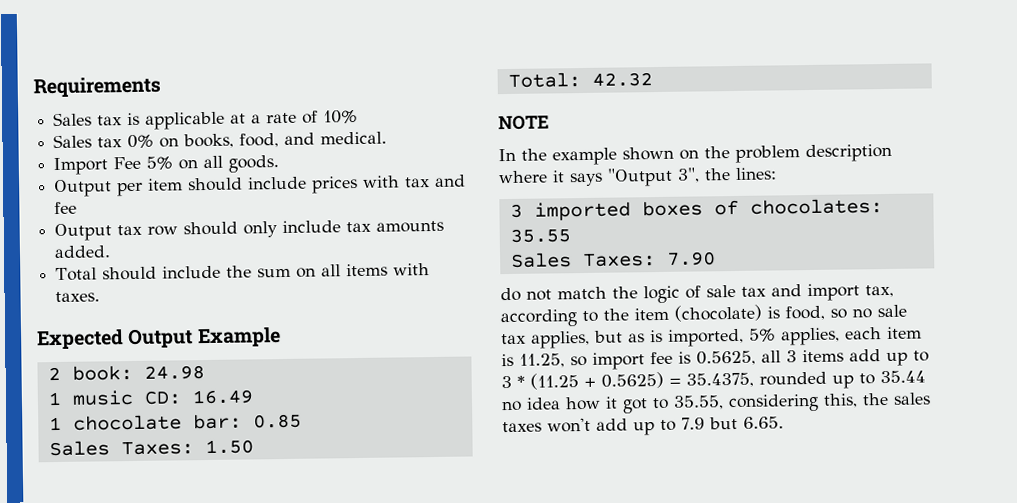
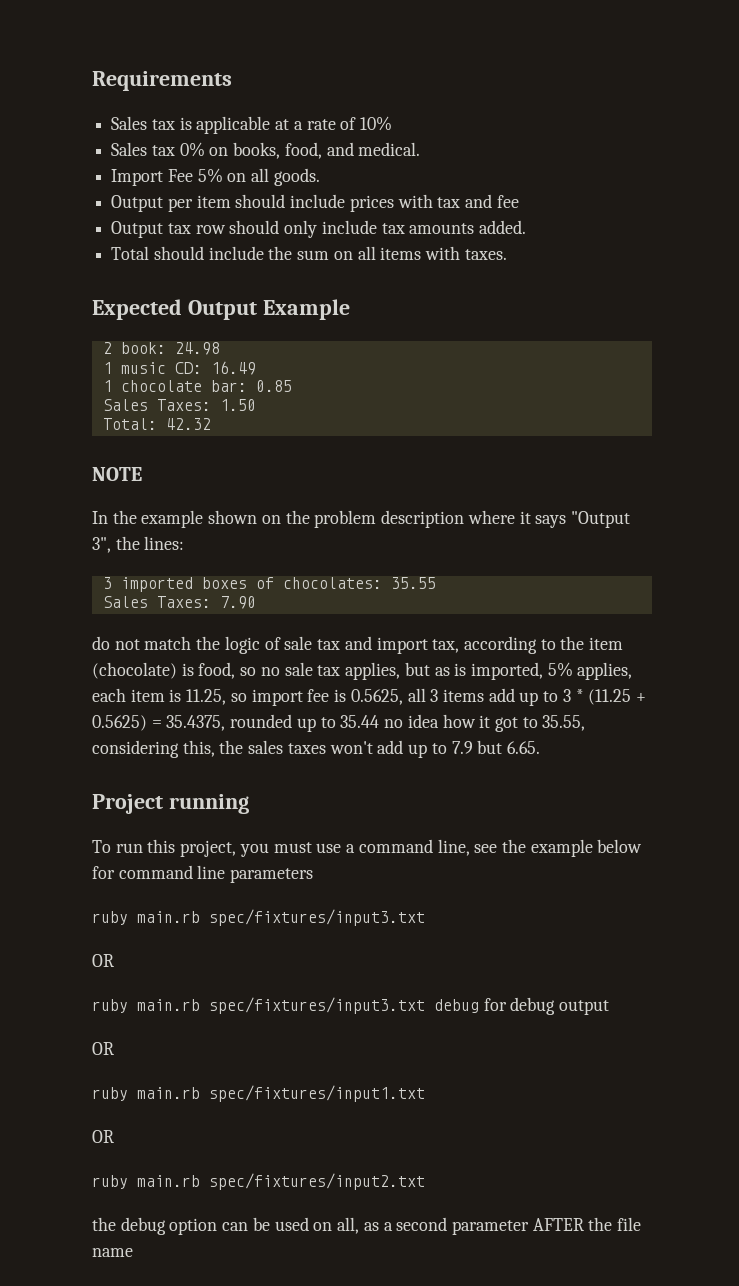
(784, 422) none -> [92,794,249,814] [92,839,643,857] [92,865,314,883] [92,909,425,926] [92,954,114,967] [92,997,610,1015] [92,1042,114,1055] [92,1085,425,1102] [92,1130,114,1143] [92,1173,425,1190] [92,1217,642,1235] [92,1248,133,1257] // Project running // To run this project, you must use a command line, see the example below for command line parameters // ruby main.rb spec/fixtures/input3.txt // OR // ruby main.rb spec/fixtures/input3.txt debug for debug output // OR // ruby main.rb spec/fixtures/input1.txt // OR // ruby main.rb spec/fixtures/input2.txt // the debug option can be used on all, as a second parameter AFTER the file name

